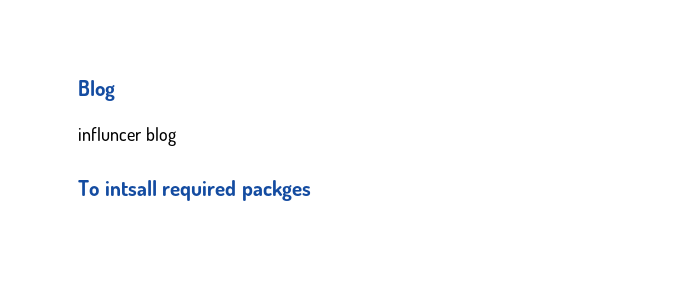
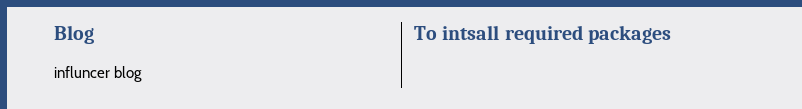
[241,180,311,201] packges -> [587,25,671,44] packages

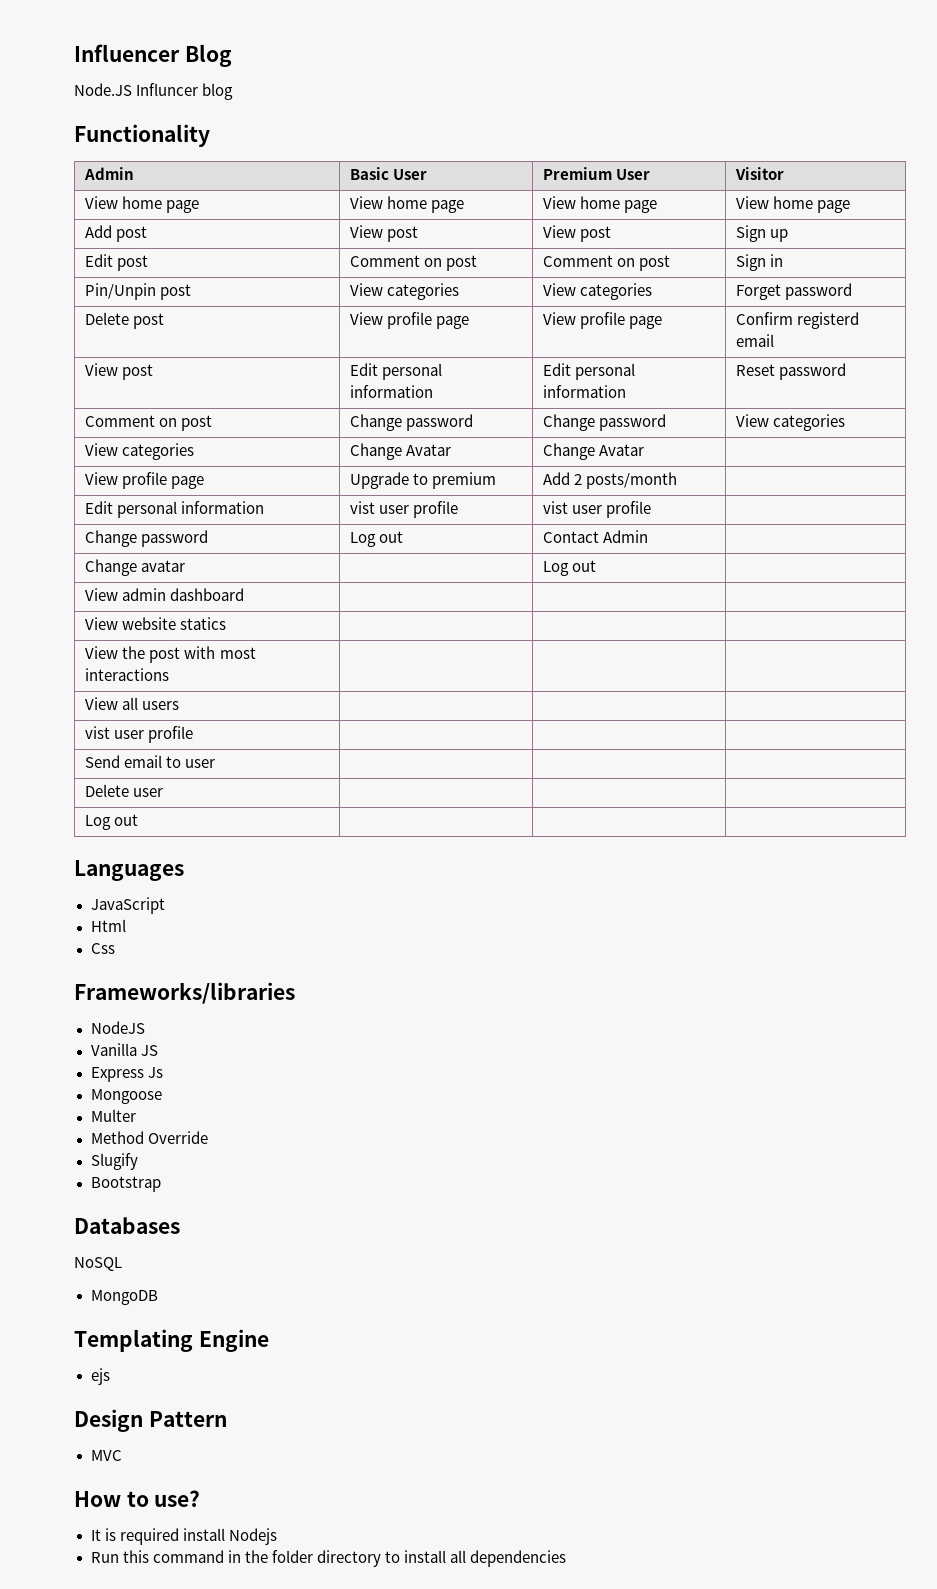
(54, 34) none -> [74,44,180,62] Influencer
[54,66,110,78] influncer -> [74,83,199,96] Node.JS Influncer
[414,25,671,44] To intsall required packages -> [74,124,210,147] [84,167,135,180] [350,167,428,180] [543,167,651,180] [735,167,785,180] [85,196,200,213] [350,196,465,213] [543,196,658,213] [736,196,851,213] [85,225,148,242] [350,225,419,242] [543,225,612,242] [736,225,789,242] [85,254,149,271] [350,255,478,271] [543,255,671,271] [736,254,784,271] [85,283,192,300] [350,283,460,300] [543,283,653,300] [736,283,853,300] [85,312,165,329] [350,312,470,329] [543,312,663,329] [736,312,860,329] [736,334,775,347] [85,363,154,380] [350,363,443,380] [350,385,434,398] [543,363,636,380] [543,385,627,398] [736,363,847,380] [85,415,213,431] [350,414,474,431] [543,414,667,431] [736,414,846,431] [85,443,195,460] [350,443,452,460] [543,443,645,460] [85,472,205,489] [350,472,497,489] [543,472,678,489] [85,501,265,518] [350,501,459,518] [543,501,652,518] [85,530,209,547] [350,531,404,547] [543,530,649,543] [85,559,186,576] [543,560,597,576] [85,588,245,601] [85,617,227,630] [85,646,256,663] [85,668,170,681] [85,697,180,710] [85,726,194,743] [85,755,216,768] [85,784,164,797] [85,814,139,830] [74,860,184,881] [90,897,165,914] [90,919,126,932] [90,943,115,954] [74,982,295,1004] [90,1021,145,1034] [90,1043,158,1056] [90,1067,163,1082] [90,1089,162,1104] [90,1109,136,1122] [90,1131,208,1144] [90,1153,138,1170] [90,1176,161,1192] [74,1217,180,1234] [74,1257,122,1271] [90,1290,158,1305] [74,1329,269,1352] [90,1368,110,1385] [74,1409,227,1432] [90,1450,122,1461] [74,1490,201,1507] [90,1528,277,1545] [90,1550,567,1567] Functionality // Admin | Basic User | Premium User | Visitor // View home page | View home page | View home page | View home page // Add post | View post | View post | Sign up // Edit post | Comment on post | Comment on post | Sign in // Pin/Unpin post | View categories | View categories | Forget password // Delete post | View profile page | View profile page | Confirm registerd email // View post | Edit personal information | Edit personal information | Reset password // Comment on post | Change password | Change password | View categories // View categories | Change Avatar | Change Avatar | // View profile page | Upgrade to premium | Add 2 posts/month | // Edit personal information | vist user profile | vist user profile | // Change password | Log out | Contact Admin | // Change avatar | | Log out | // View admin dashboard | | | // View website statics | | | // View the post with most interactions | | | // View all users | | | // vist user profile | | | // Send email to user | | | // Delete user | | | // Log out | | | // Languages // JavaScript // Html // Css // Frameworks/libraries // NodeJS // Vanilla JS // Express Js // Mongoose // Multer // Method Override // Slugify // Bootstrap // Databases // NoSQL // MongoDB // Templating Engine // ejs // Design Pattern // MVC // How to use? // It is required install Nodejs // Run this command in the folder directory to install all dependencies

